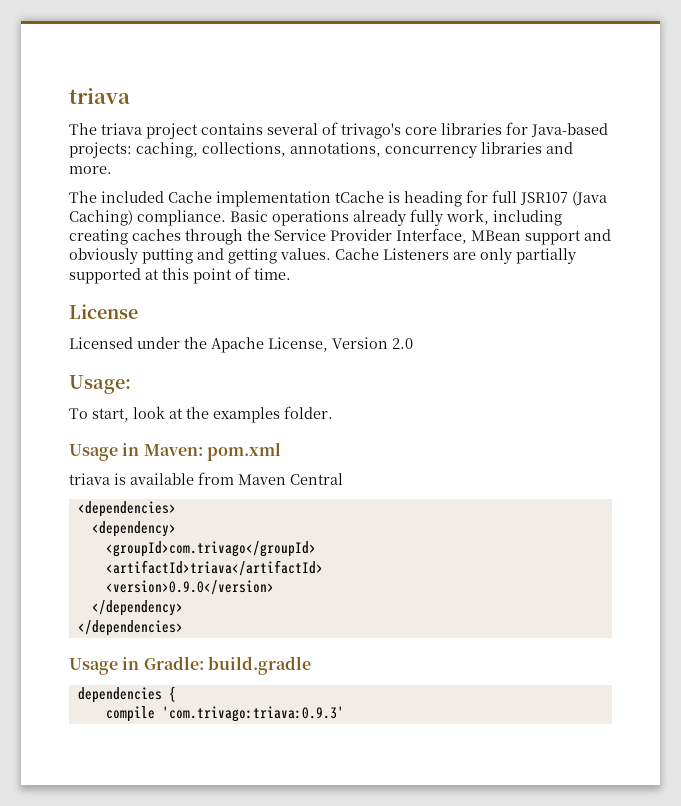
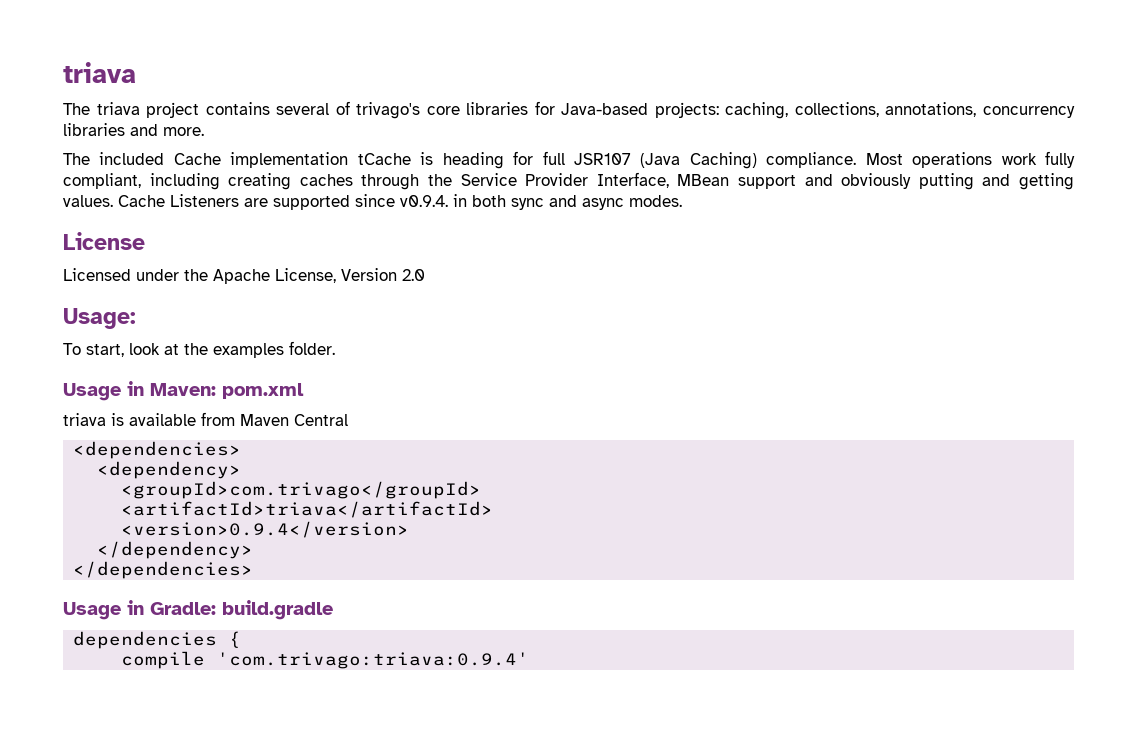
[230,209,489,226] Basic operations already fully work, -> [865,151,1075,168] [63,173,141,189] Most operations work fully compliant,
[480,248,576,264] [69,267,291,284] only partially supported at this point of time. -> [273,194,682,210] supported since v0.9.4. in both sync and async modes.
[105,580,274,595] <version>0.9.0</version> -> [121,521,410,538] <version>0.9.4</version>
[161,706,344,722] 'com.trivago:triava:0.9.3' -> [217,652,530,669] 'com.trivago:triava:0.9.4'

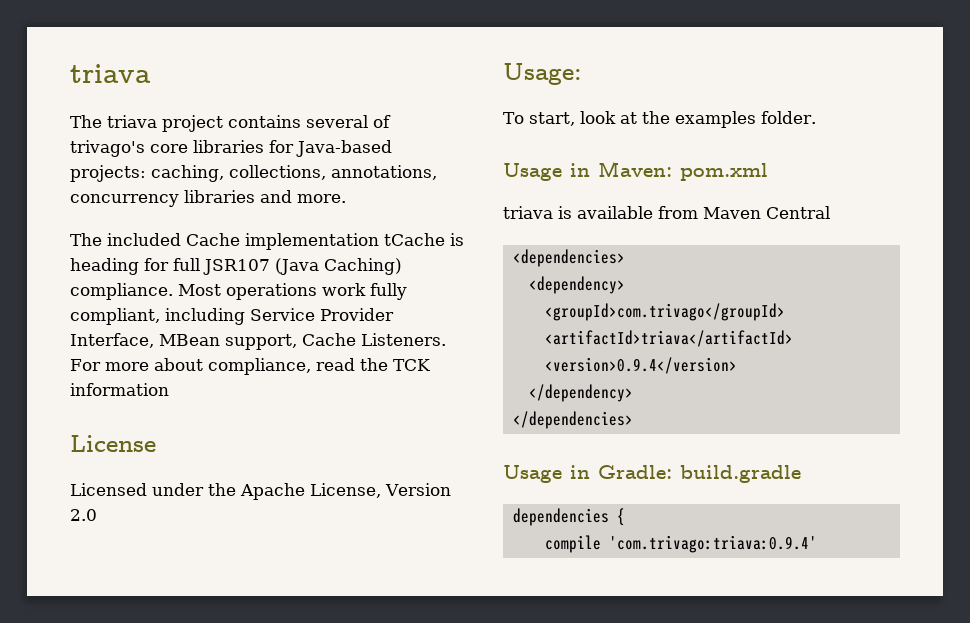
[228,172,1075,190] [63,194,682,210] creating caches through the Service Provider Interface, MBean support and obviously putting and getting values. Cache Listeners are supported since v0.9.4. in both sync and async modes. -> [250,308,394,321] [70,333,446,350] [70,358,430,375] [70,383,169,396] Service Provider Interface, MBean support, Cache Listeners. For more about compliance, read the TCK information

